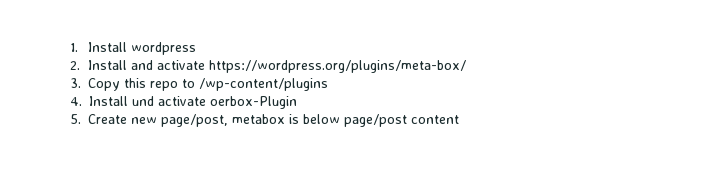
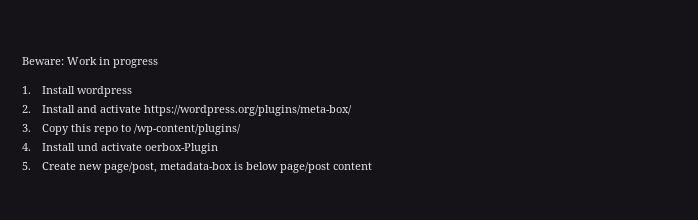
(70, 47) none -> [22,57,158,68] Beware: Work in progress //
[199,78,329,91] /wp-content/plugins -> [133,124,241,135] /wp-content/plugins/
[232,114,286,124] metabox -> [159,162,232,170] metadata-box

